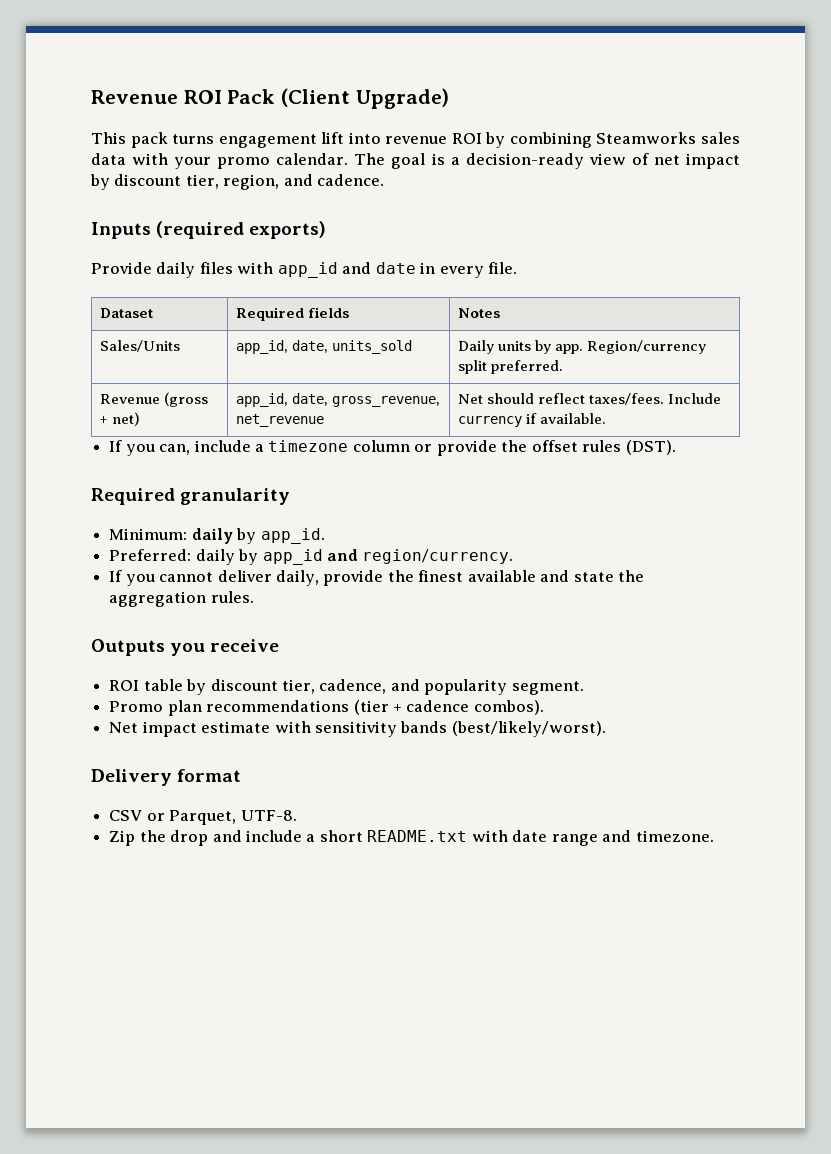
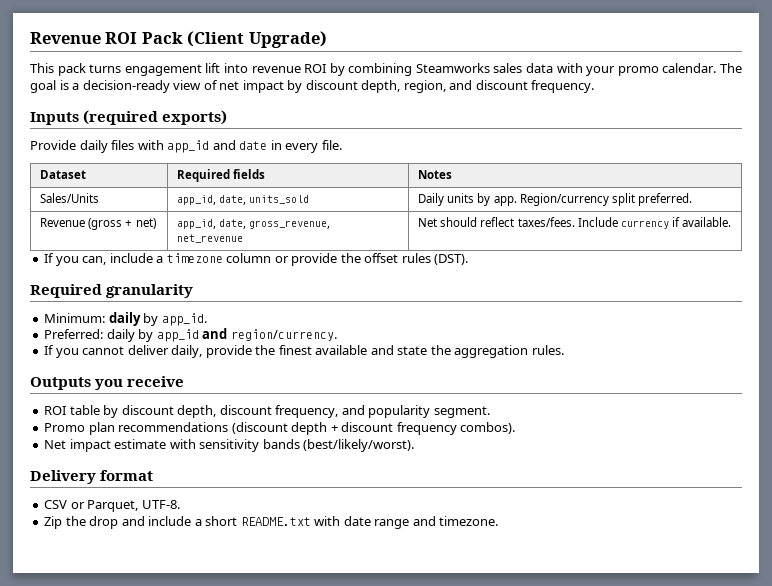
[185,174,219,189] tier, -> [361,80,401,93] depth,
[317,174,385,186] cadence. -> [475,80,595,93] discount frequency.
[281,679,387,694] tier, cadence, -> [177,405,339,418] depth, discount frequency,
[353,700,470,715] (tier + cadence -> [231,422,457,435] (discount depth + discount frequency

